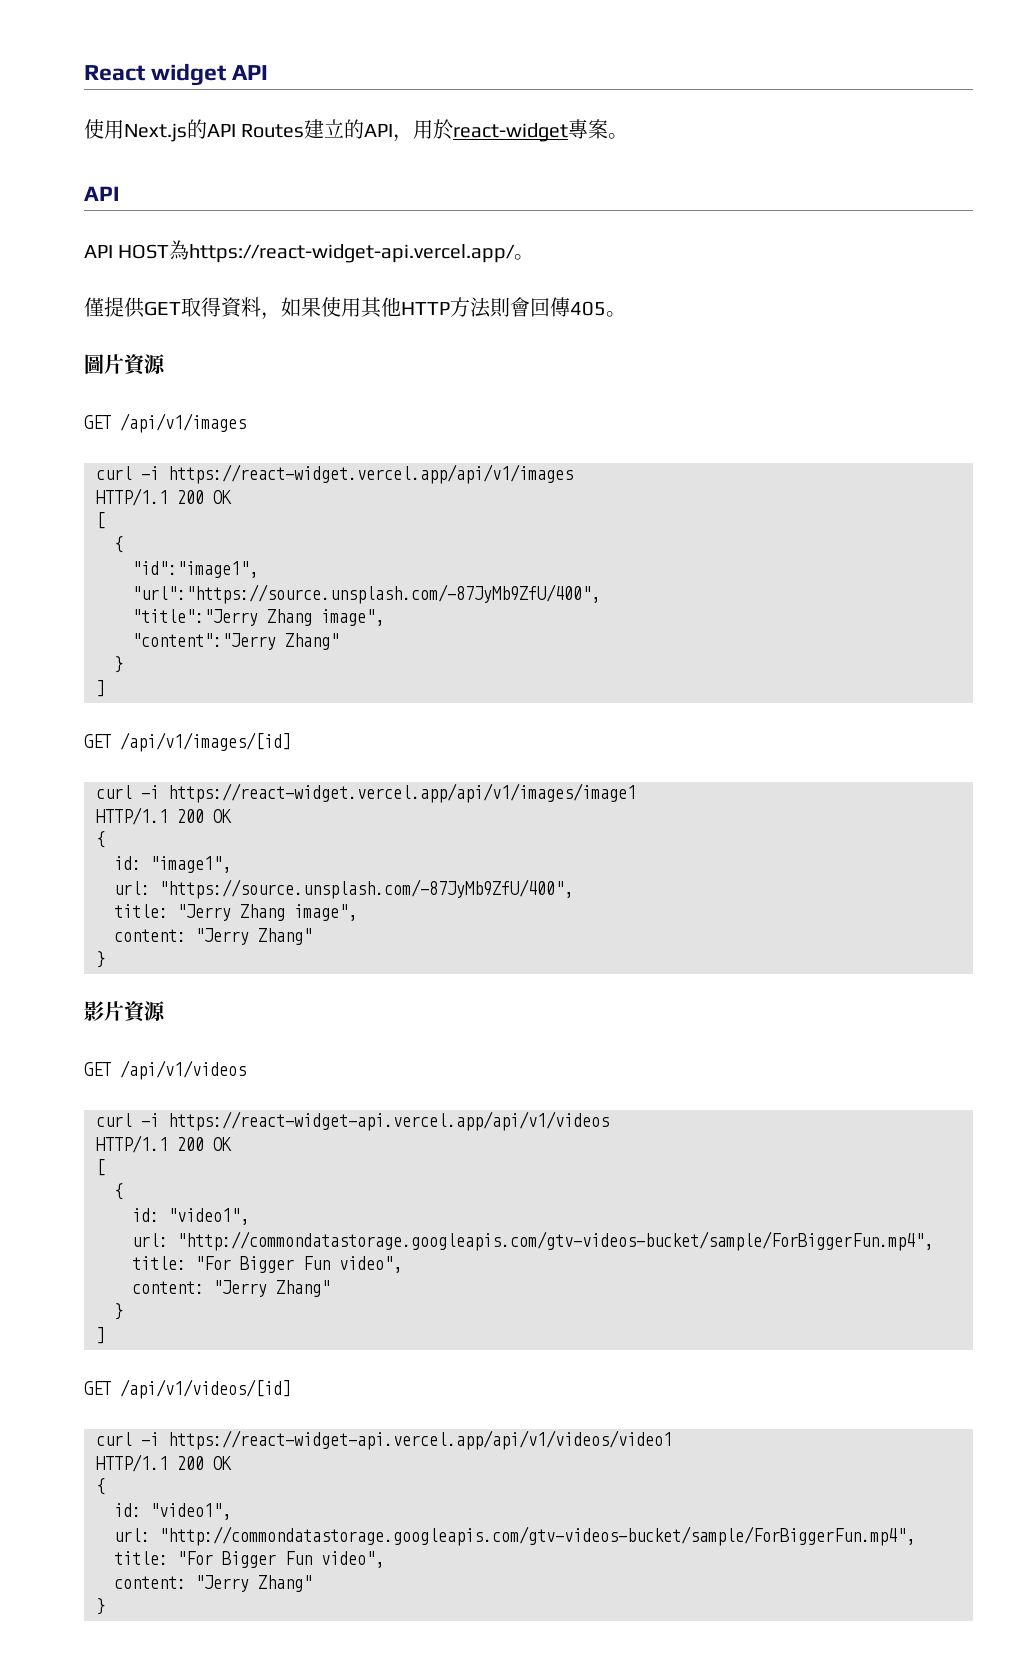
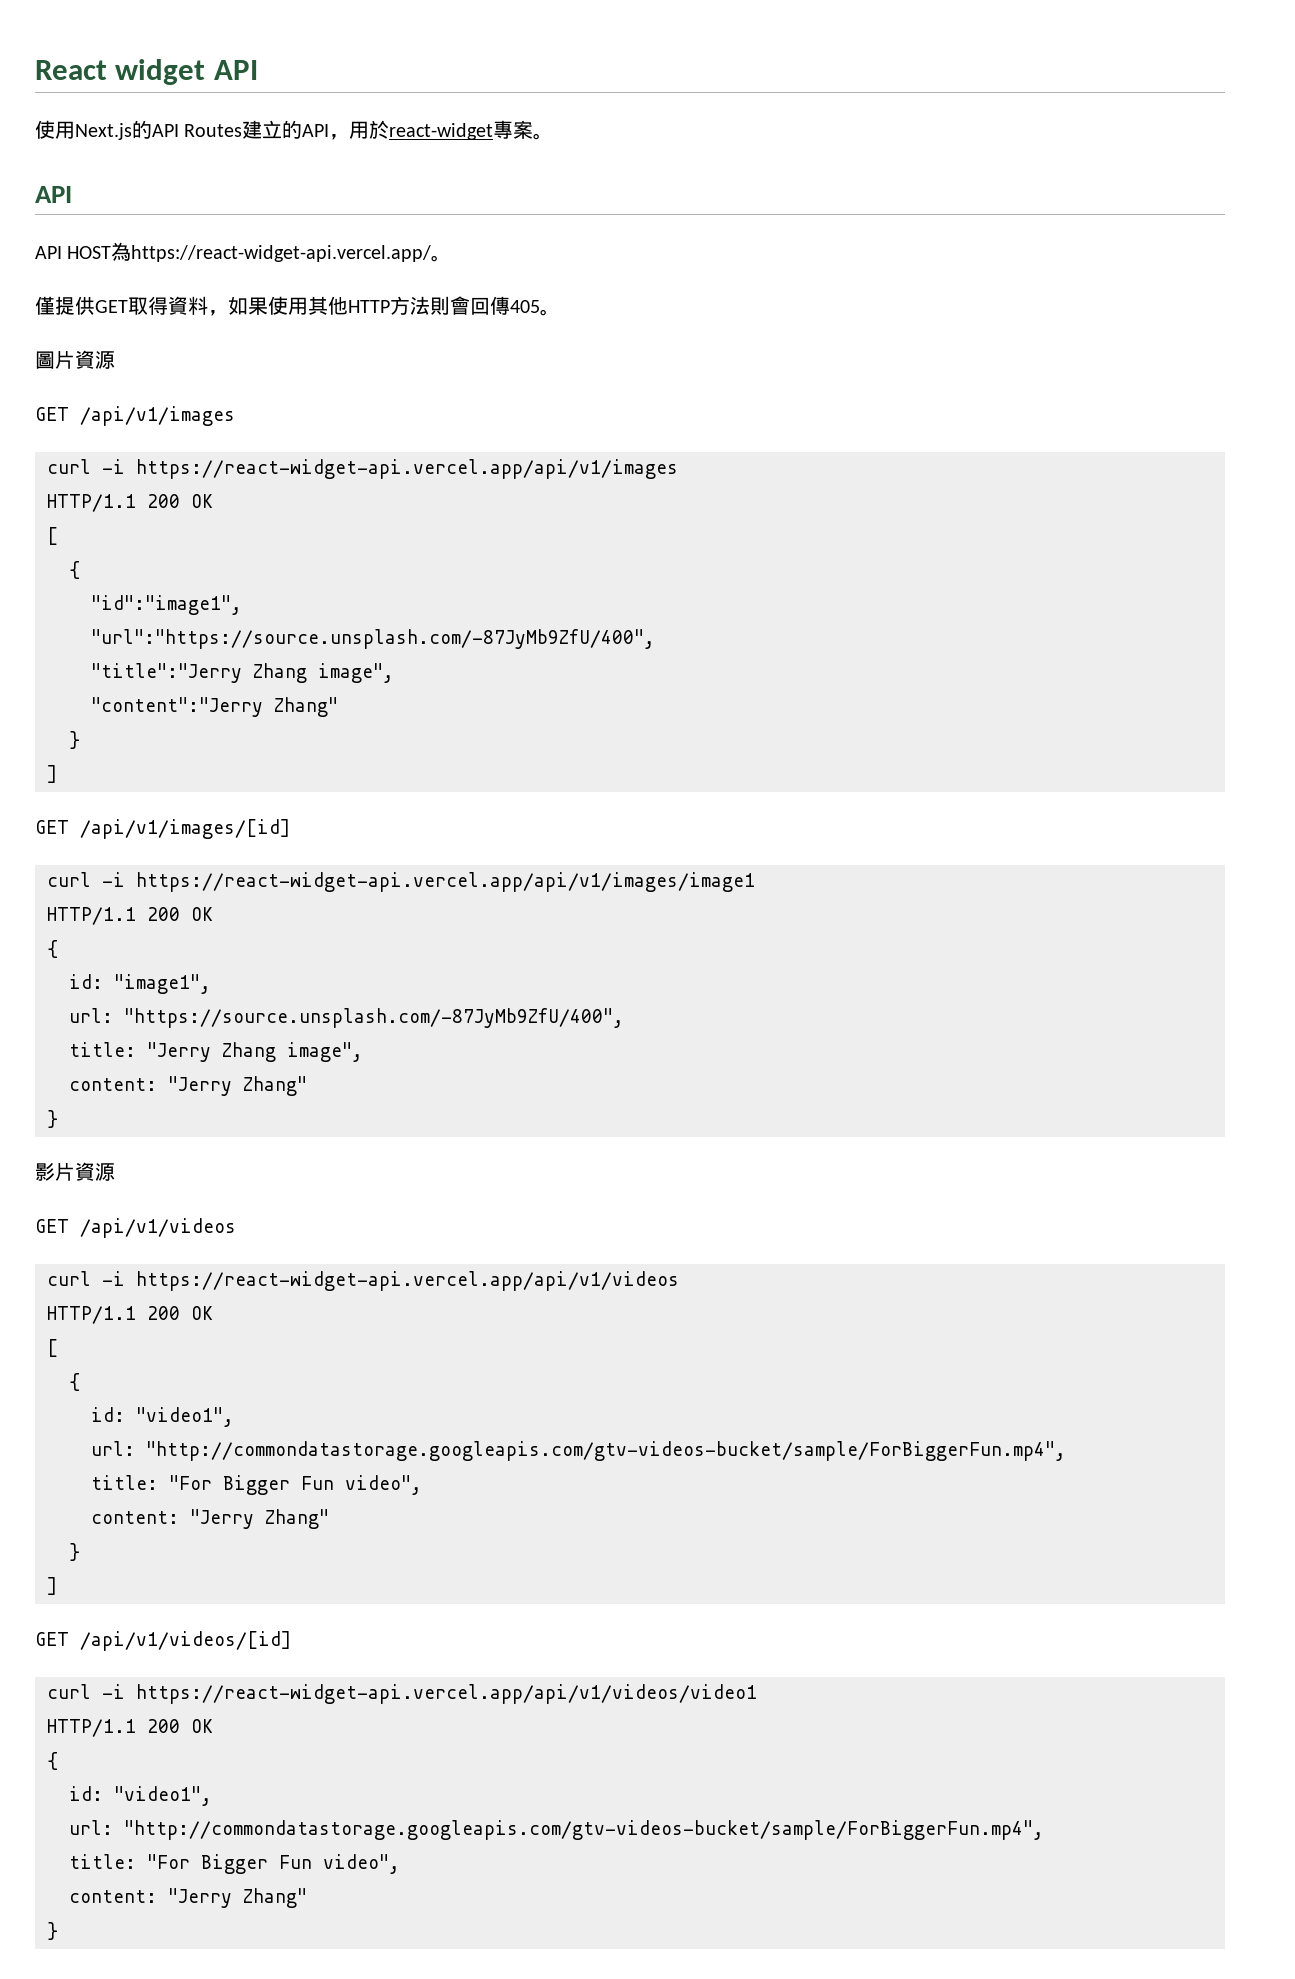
[168,464,573,484] https://react-widget.vercel.app/api/v1/images -> [136,459,678,479] https://react-widget-api.vercel.app/api/v1/images
[168,783,636,803] https://react-widget.vercel.app/api/v1/images/image1 -> [136,872,755,892] https://react-widget-api.vercel.app/api/v1/images/image1

